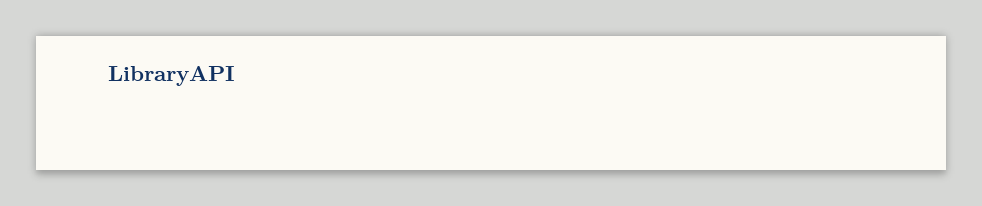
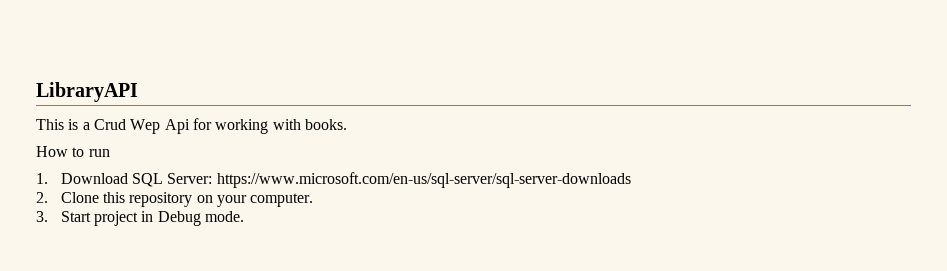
(235, 76) none -> [36,118,347,134] [36,146,110,157] [36,172,631,188] [36,192,314,207] [36,211,244,226] // This is a Crud Wep Api for working with books. // How to run // 1. Download SQL Server: https://www.microsoft.com/en-us/sql-server/sql-server-downloads // 2. Clone this repository on your computer. // 3. Start project in Debug mode.

